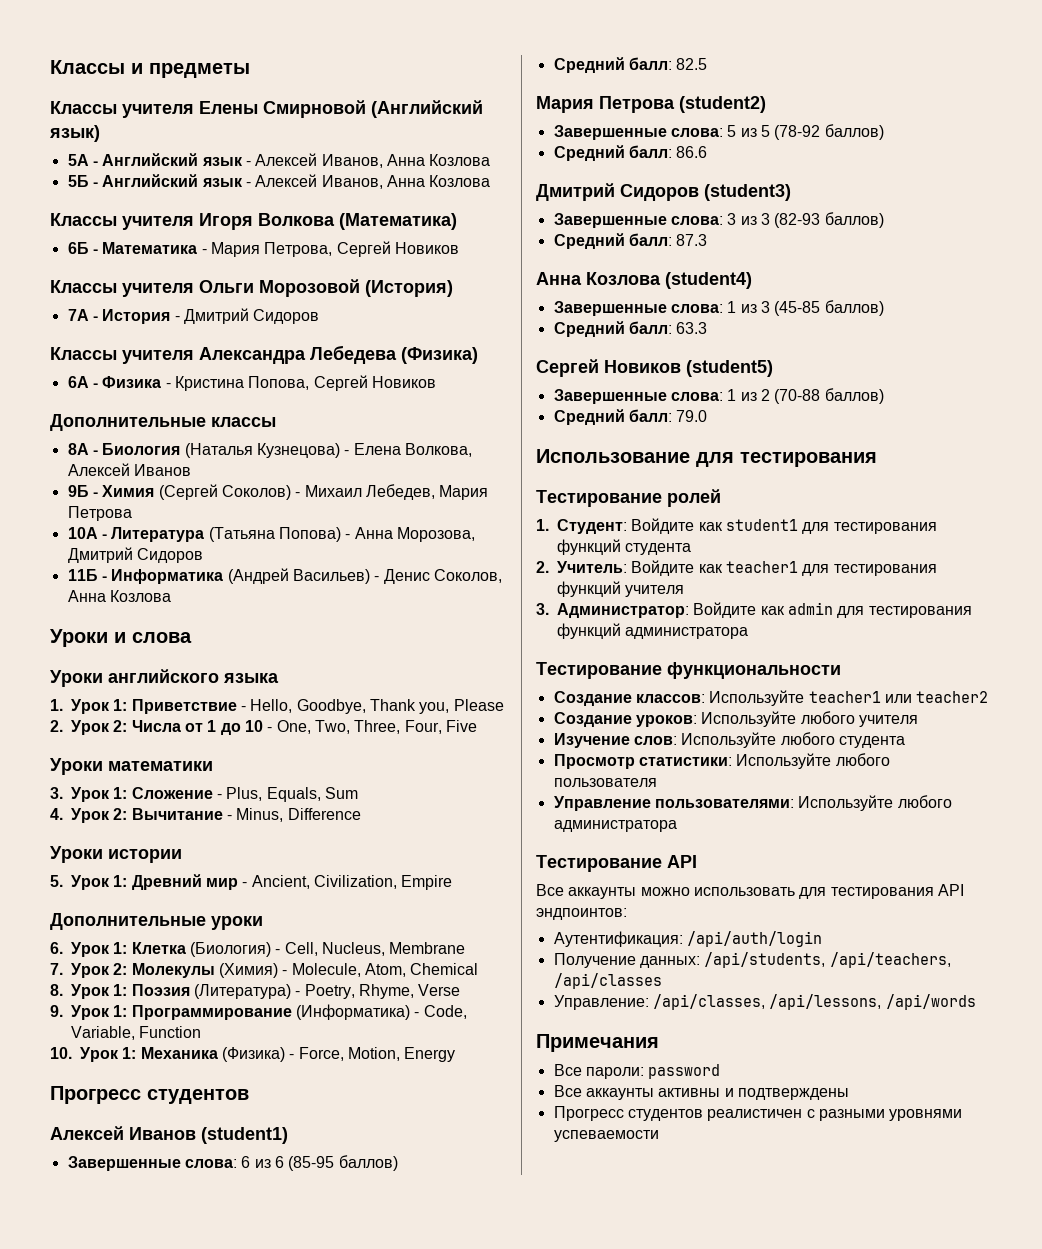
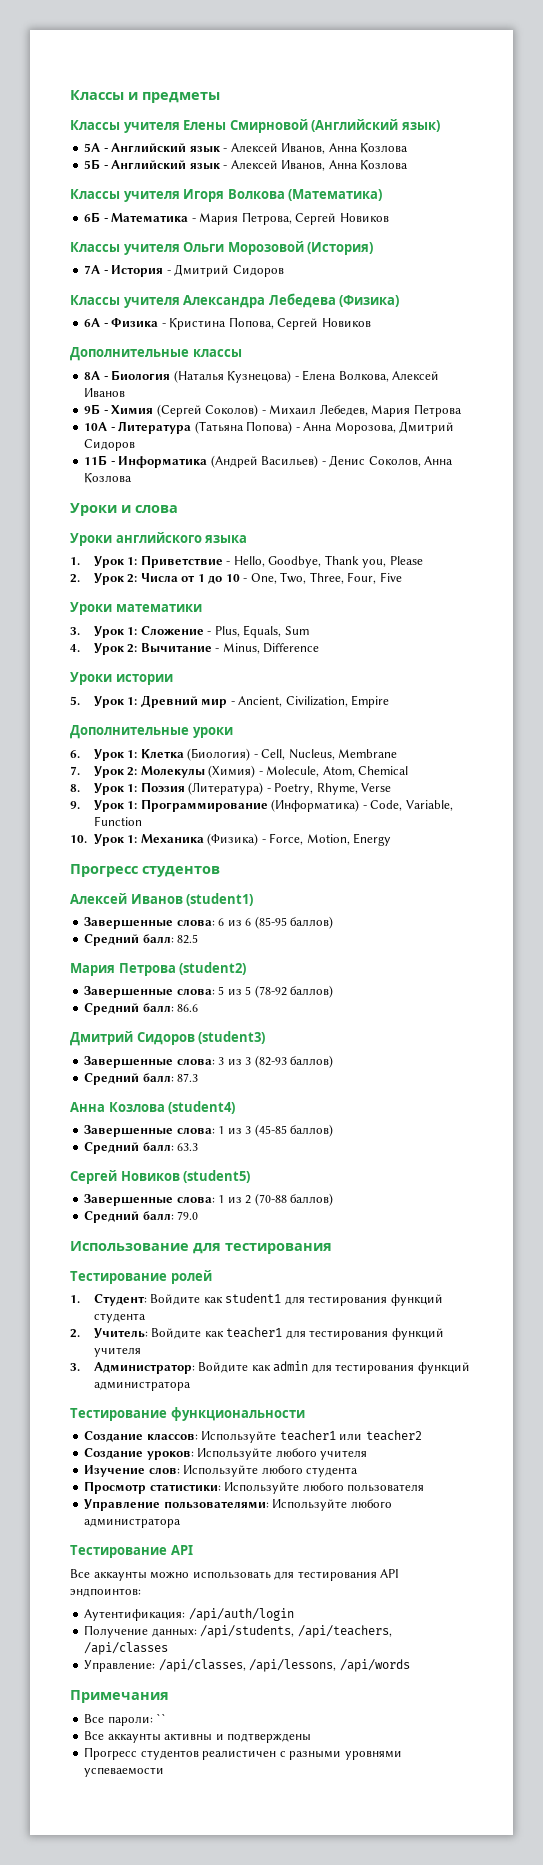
[648,1064,721,1079] password -> [156,1713,167,1723] ``

